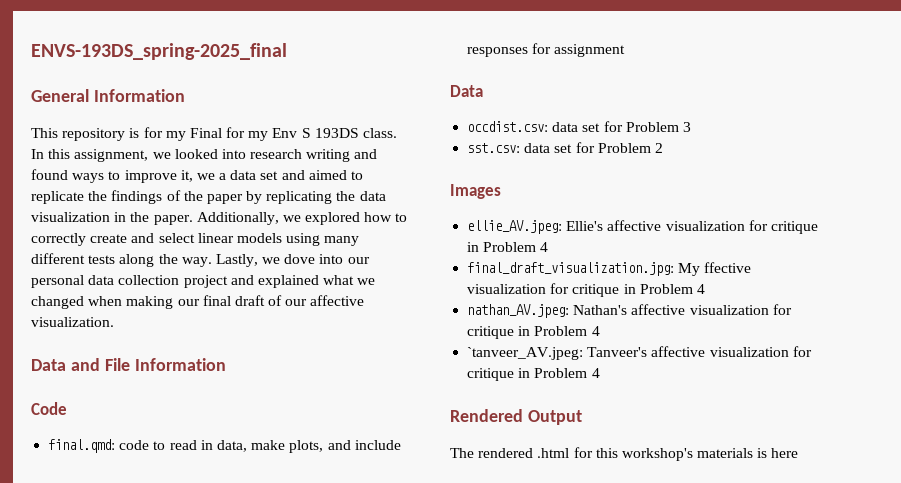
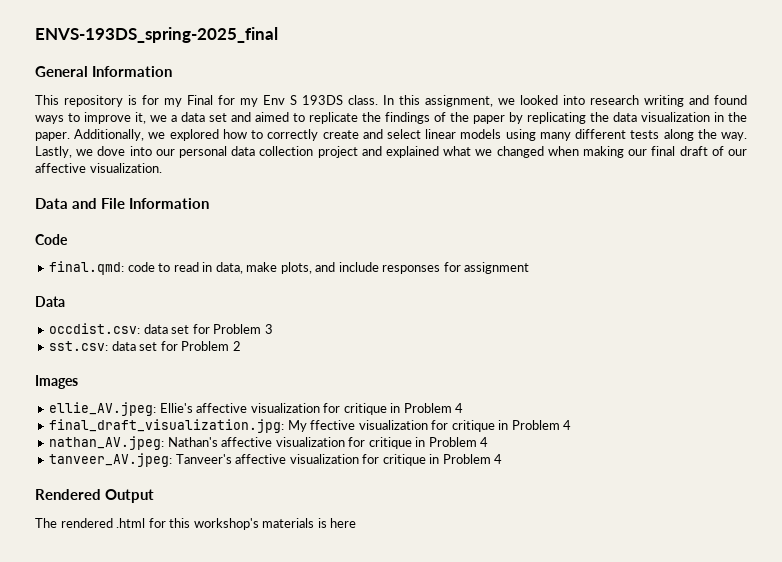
[467,347,584,360] `tanveer_AV.jpeg: -> [49,453,173,467] tanveer_AV.jpeg:

